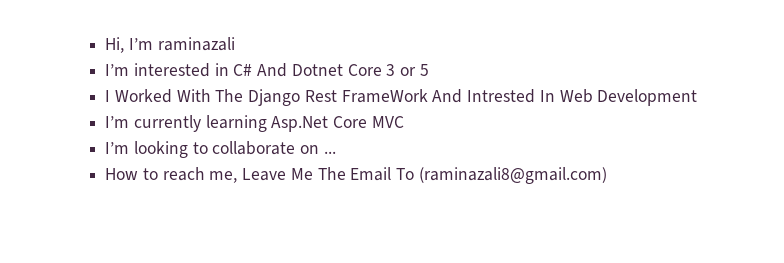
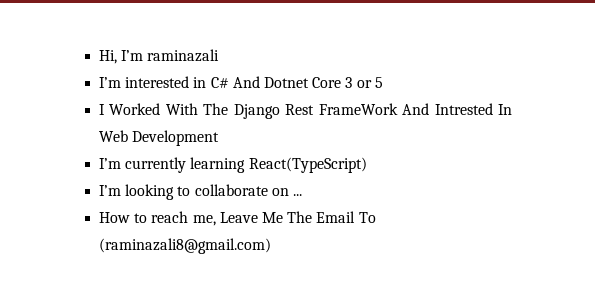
[271,116,404,132] Asp.Net Core MVC -> [248,157,367,173] React(TypeScript)

